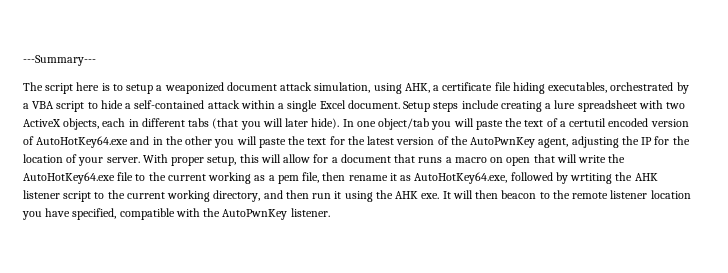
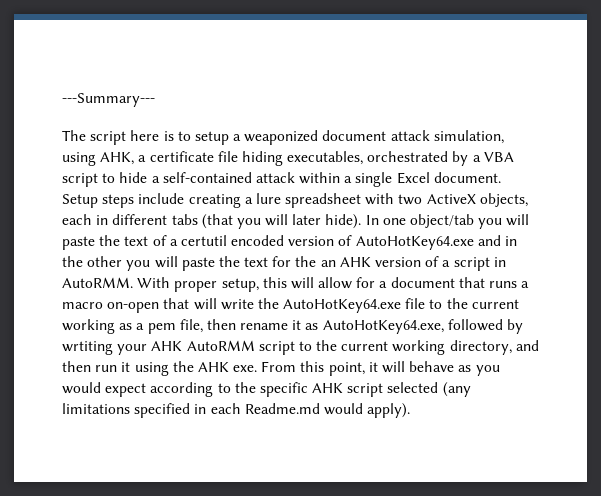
[367,136,690,148] [23,154,140,166] latest version of the AutoPwnKey agent, adjusting the IP for the location of your server. -> [320,256,506,271] [62,277,133,288] an AHK version of a script in AutoRMM.
[490,157,531,166] on open -> [107,302,160,313] on-open
[615,172,658,181] [23,190,60,199] the AHK listener -> [117,340,255,355] your AHK AutoRMM
[442,190,691,199] [22,208,330,220] It will then beacon to the remote listener location you have specified, compatible with the AutoPwnKey listener. -> [261,361,500,376] [62,382,471,397] [62,403,411,418] From this point, it will behave as you would expect according to the specific AHK script selected (any limitations specified in each Readme.md would apply).

